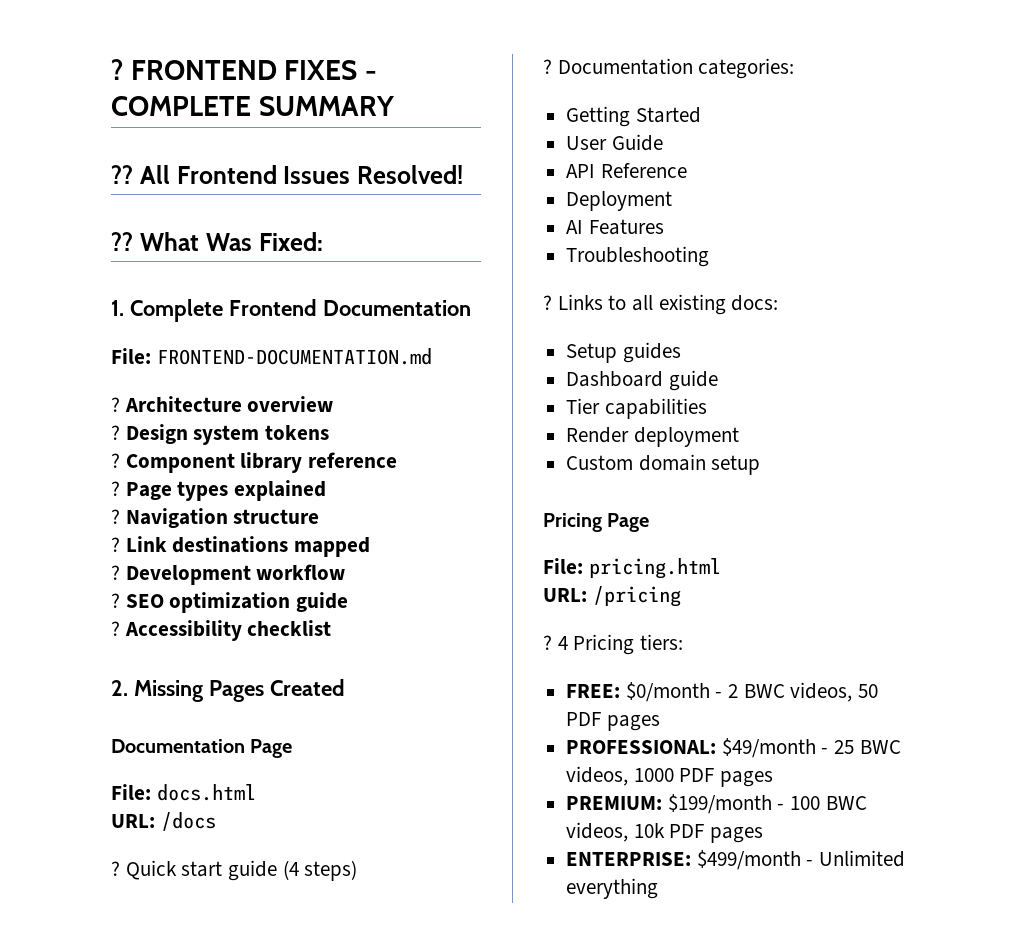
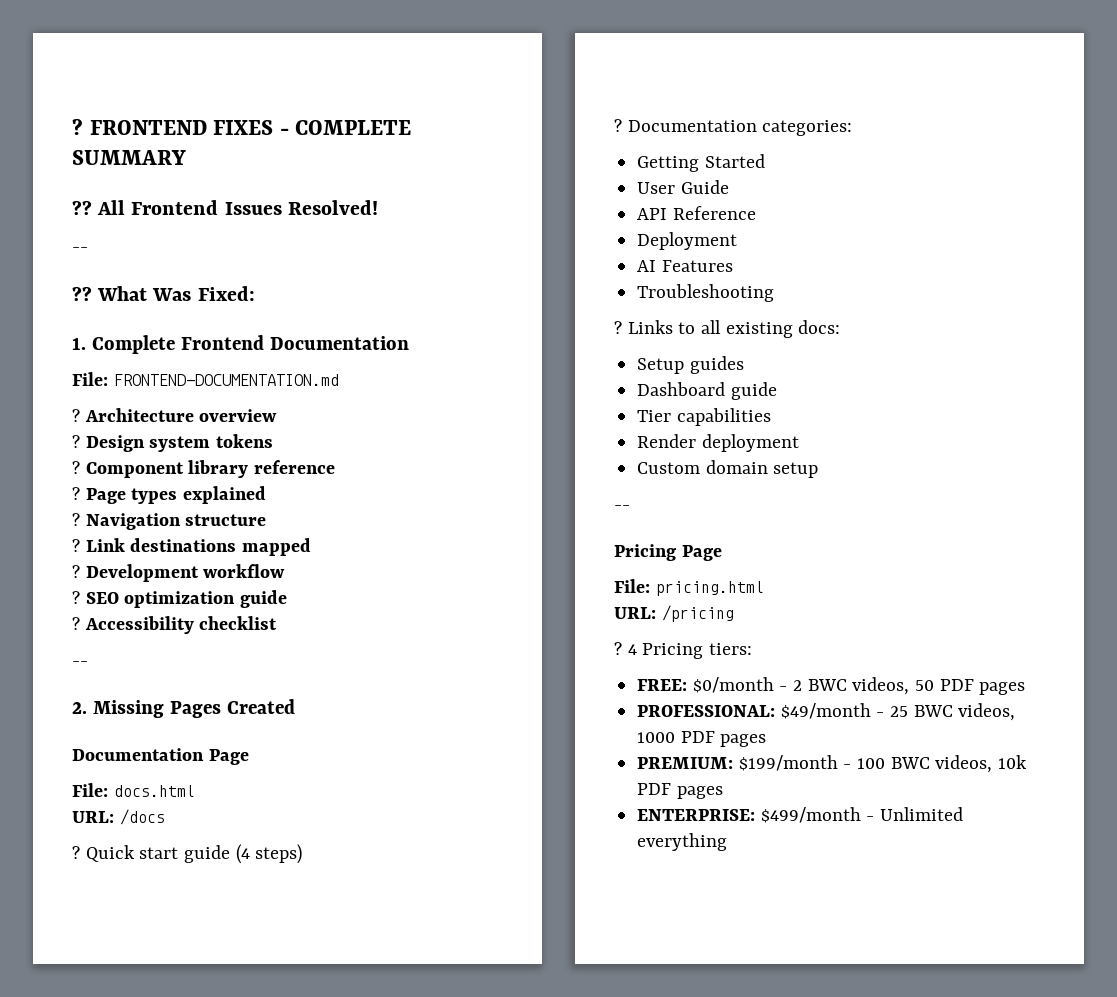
(463, 174) none -> [72,247,88,252] // --
(332, 628) none -> [72,661,88,666] // --
(761, 465) none -> [614,505,630,510] // --

